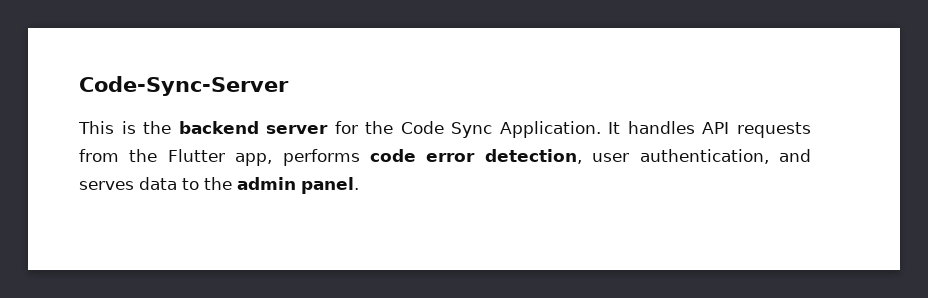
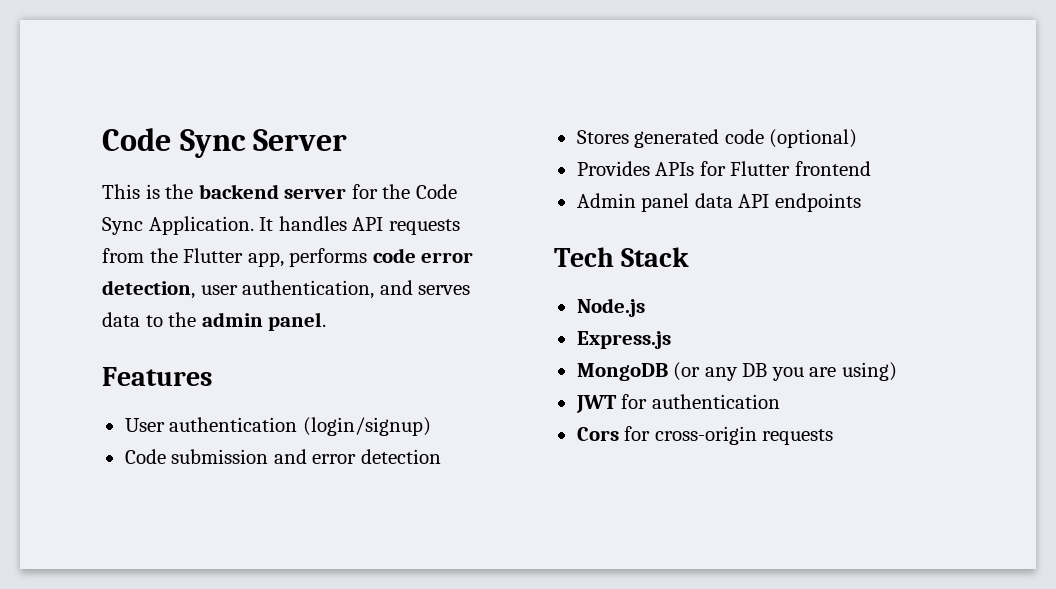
[79,76,289,96] Code-Sync-Server -> [102,128,348,158] Code Sync Server
(359, 185) none -> [102,367,212,386] [124,417,431,436] [124,449,441,464] [576,129,858,148] [576,161,871,176] [576,193,861,212] [554,247,690,267] [576,298,645,317] [576,331,671,349] [576,362,897,381] [575,394,780,413] [576,426,834,445] // Features // User authentication (login/signup) // Code submission and error detection // Stores generated code (optional) // Provides APIs for Flutter frontend // Admin panel data API endpoints // Tech Stack // Node.js // Express.js // MongoDB (or any DB you are using) // JWT for authentication // Cors for cross-origin requests

